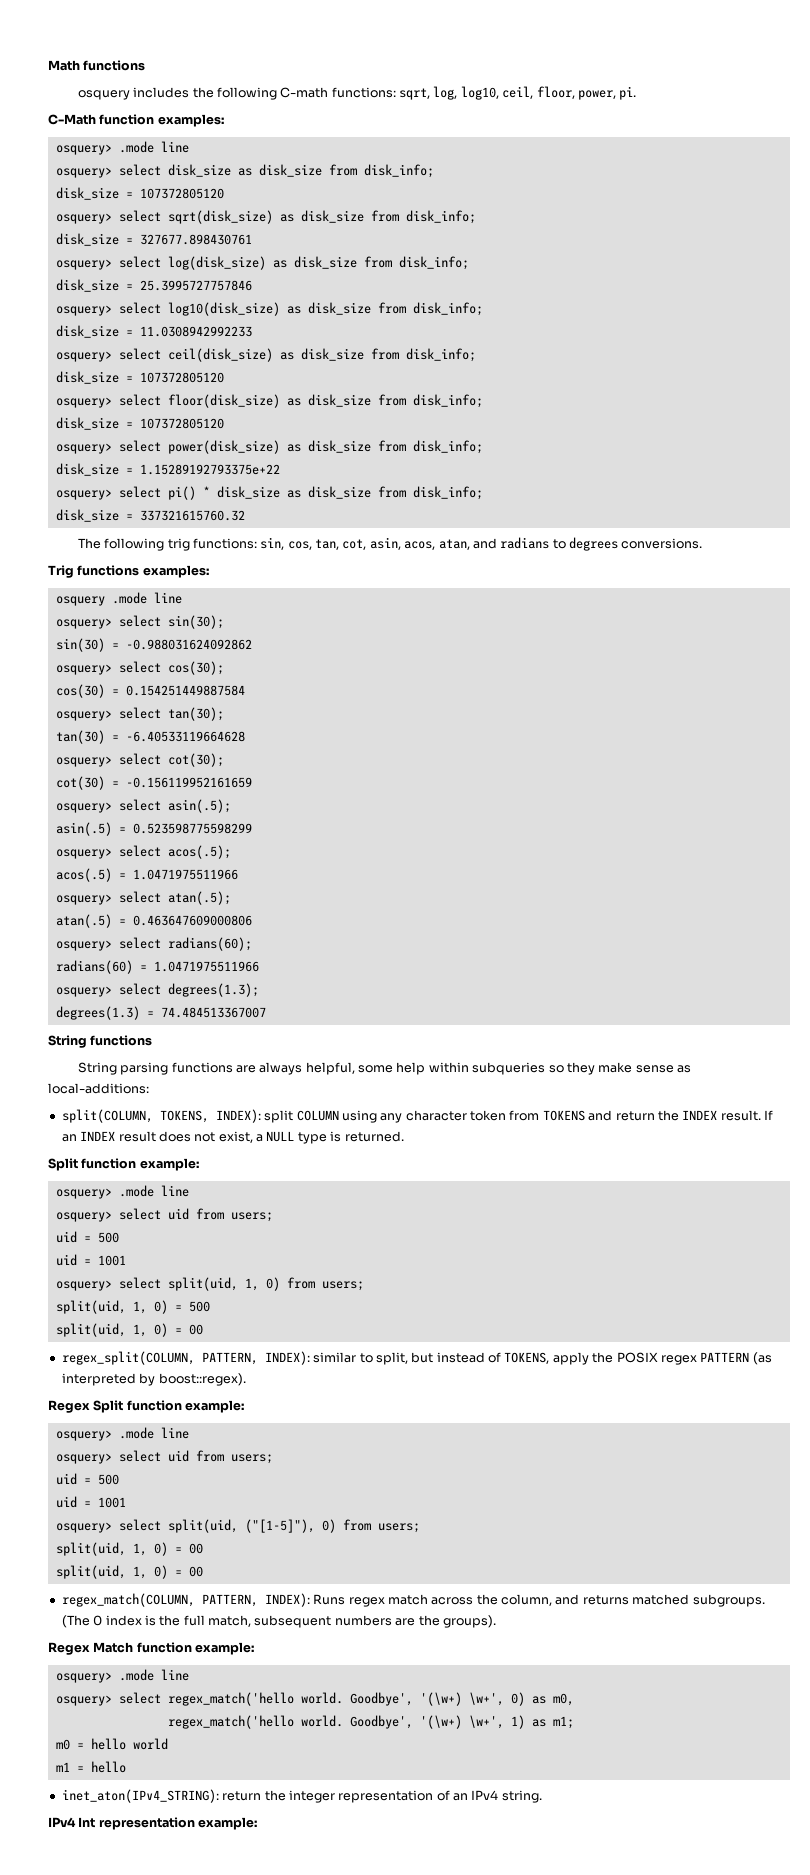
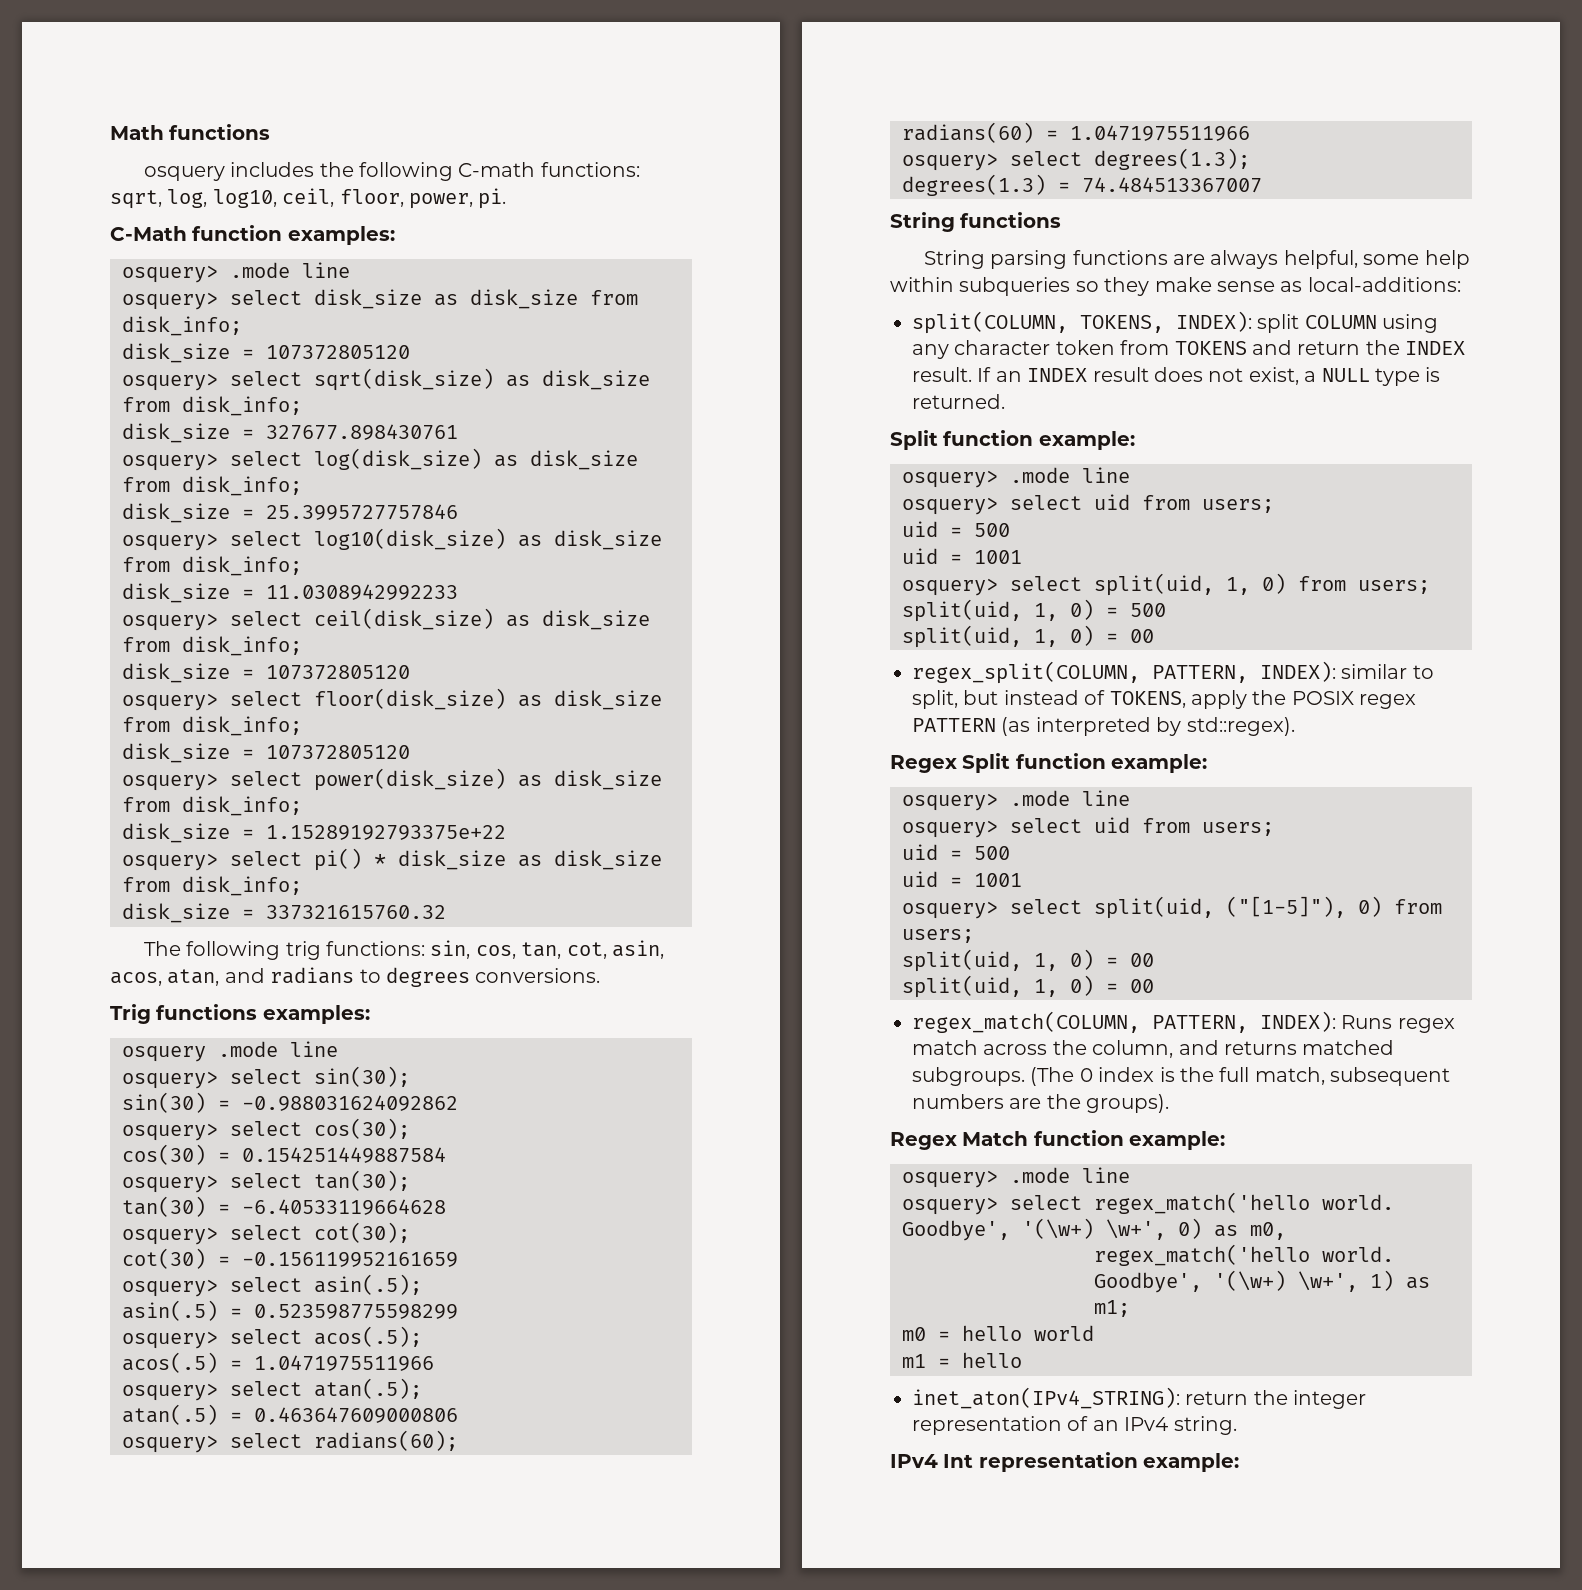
[158,1373,246,1386] boost::regex). -> [1186,717,1295,736] std::regex).

